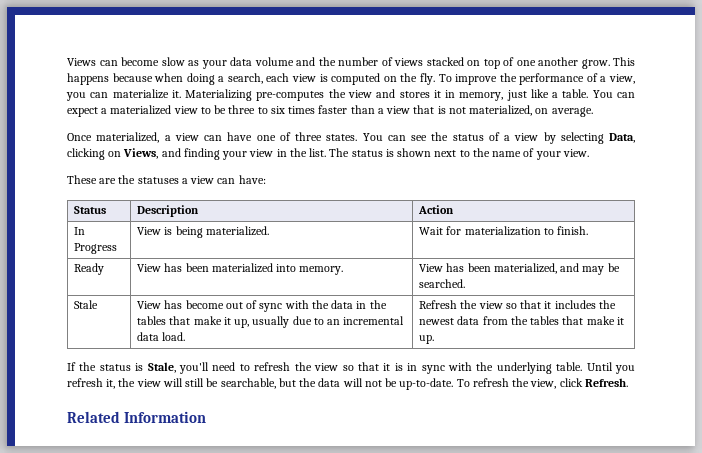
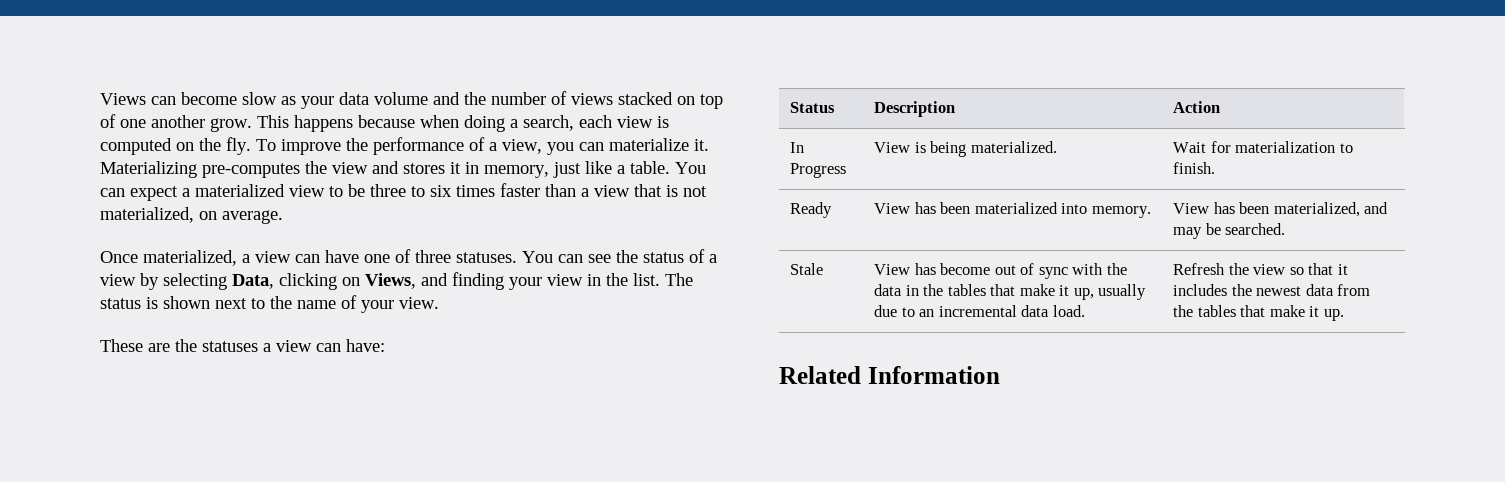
[326,134,358,141] states. -> [456,252,517,263] statuses.
[67,362,635,374] [67,378,628,390] // If the status is Stale, you'll need to refresh the view so that it is in sync with the underlying table. Until you refresh it, the view will still be searchable, but the data will not be up-to-date. To refresh the view, click Refresh. -> (1344, 315) none

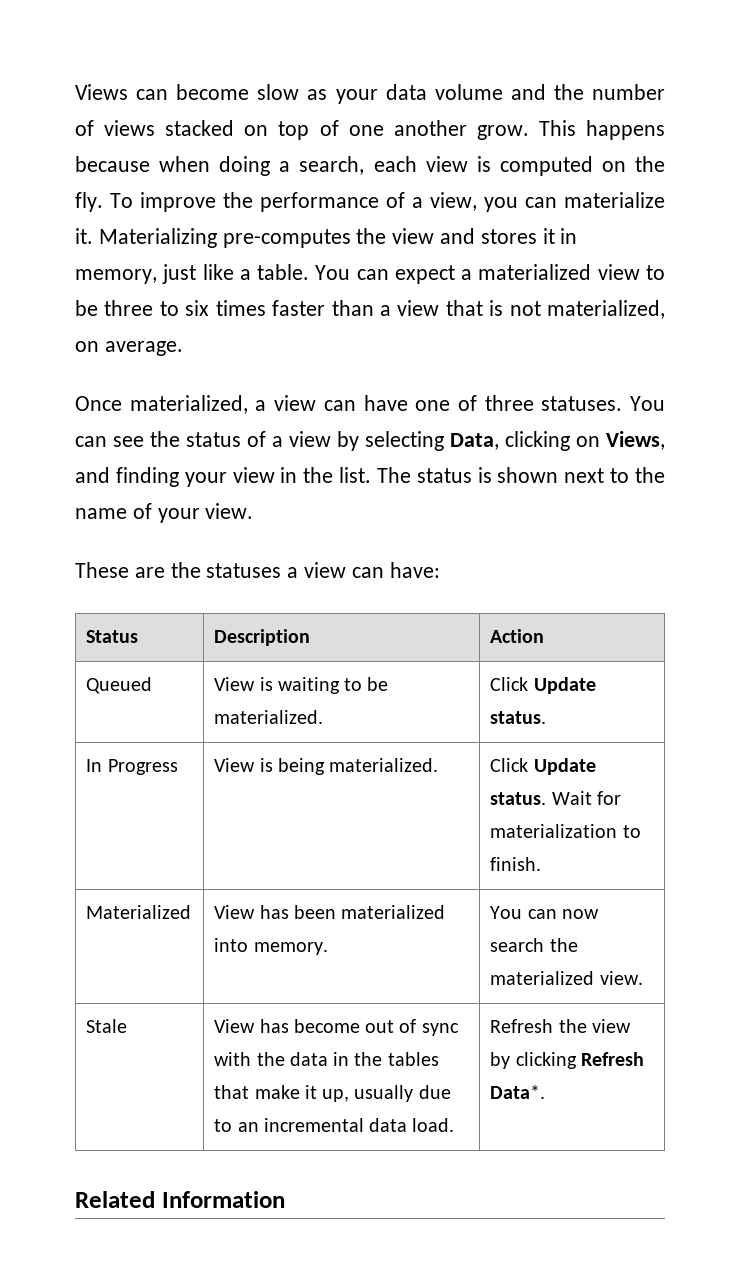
(1221, 107) none -> [86,677,153,694] [214,677,389,694] [214,710,324,724] [490,677,596,694] [490,711,547,724] // Queued | View is waiting to be materialized. | Click Update status.
(1057, 147) none -> [490,758,596,775] [490,792,547,805] Click Update status.
[790,202,833,218] Ready -> [86,905,192,919] Materialized
[1173,202,1389,217] [1173,223,1286,239] View has been materialized, and may be searched. -> [490,906,599,919] [490,938,578,952] [490,971,643,985] You can now search the materialized view.
[1289,263,1348,275] [1173,284,1371,296] [1173,305,1344,321] so that it includes the newest data from the tables that make it up. -> [490,1052,644,1069] [490,1085,546,1099] by clicking Refresh Data*.

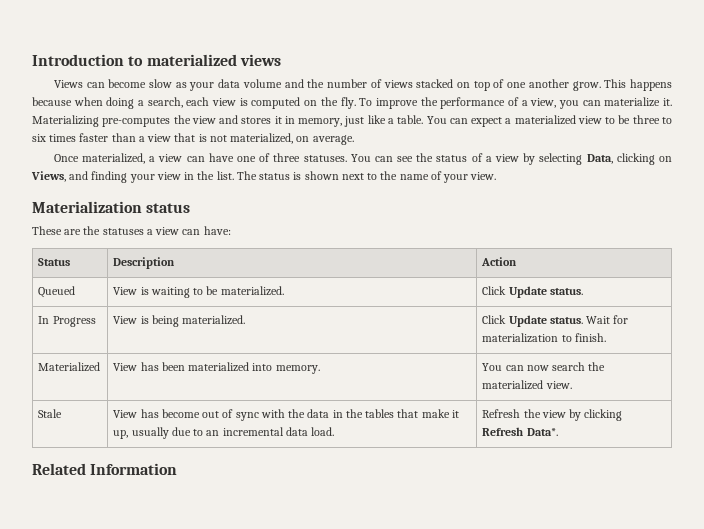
(75, 92) none -> [32,54,281,66] Introduction to materialized views //
(254, 511) none -> [32,201,191,213] // Materialization status

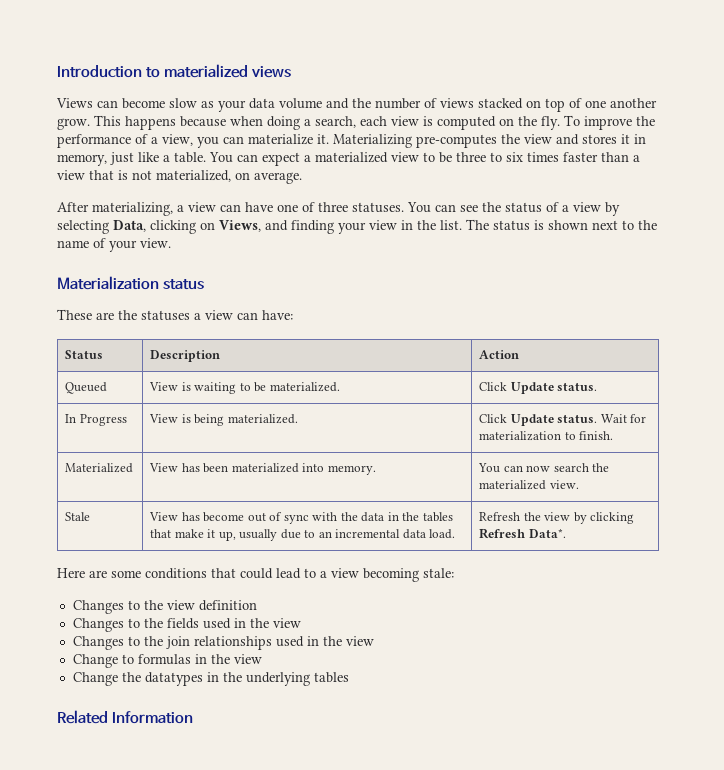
[53,153,146,164] Once materialized, -> [57,202,173,216] After materializing,
(558, 432) none -> [57,568,454,582] [72,600,257,614] [72,618,301,632] [72,636,374,650] [72,654,262,668] [72,672,349,686] // Here are some conditions that could lead to a view becoming stale: // Changes to the view definition // Changes to the fields used in the view // Changes to the join relationships used in the view // Change to formulas in the view // Change the datatypes in the underlying tables

